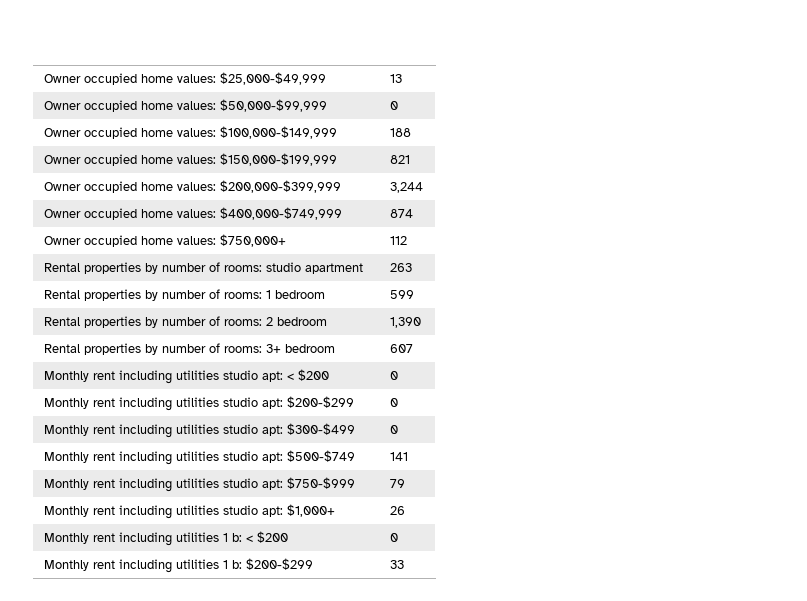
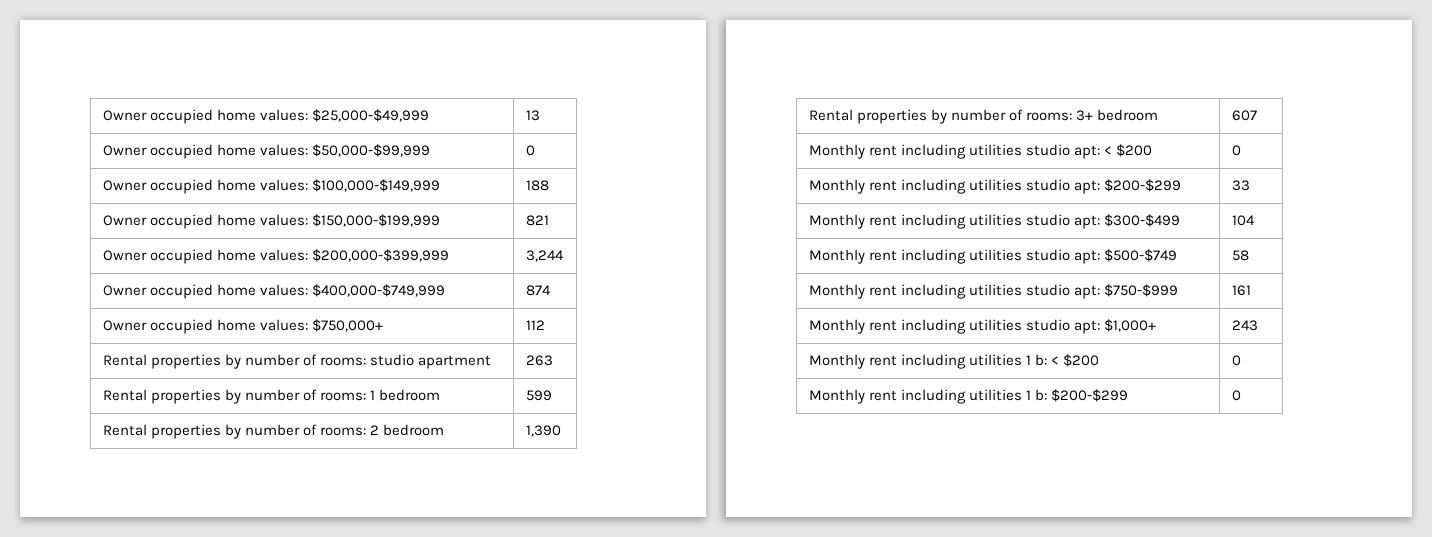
[390,398,399,407] 0 -> [1231,180,1250,191] 33
[390,425,399,434] 0 -> [1231,215,1255,226] 104
[390,452,409,461] 141 -> [1231,250,1249,261] 58
[390,479,406,488] 79 -> [1231,285,1251,296] 161
[390,506,406,515] 26 -> [1231,320,1258,331] 243
[390,560,405,569] 33 -> [1231,390,1241,401] 0

